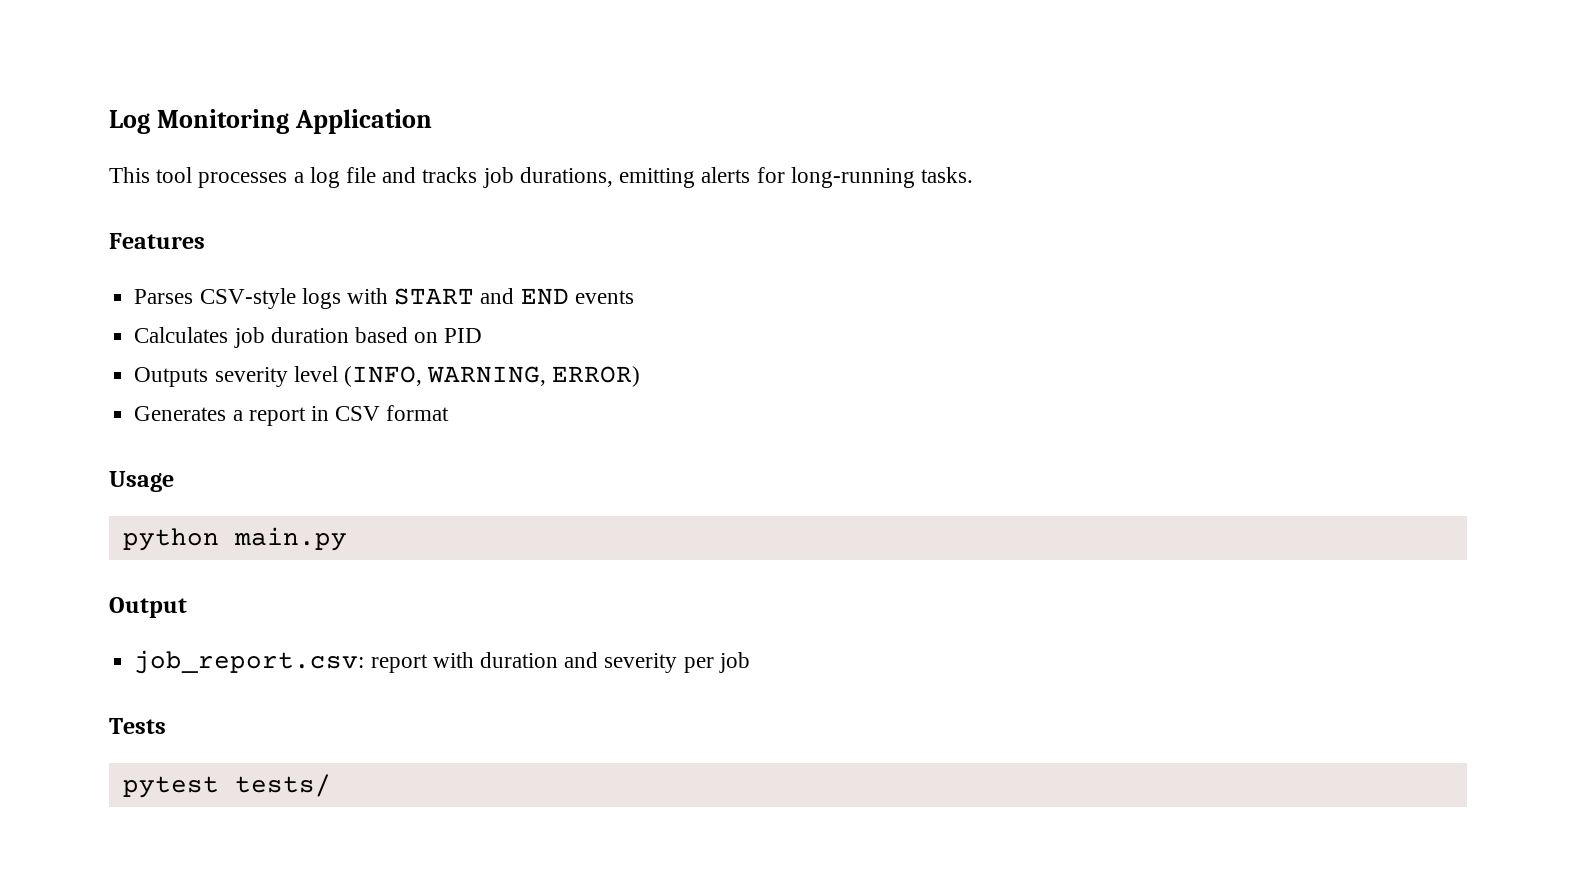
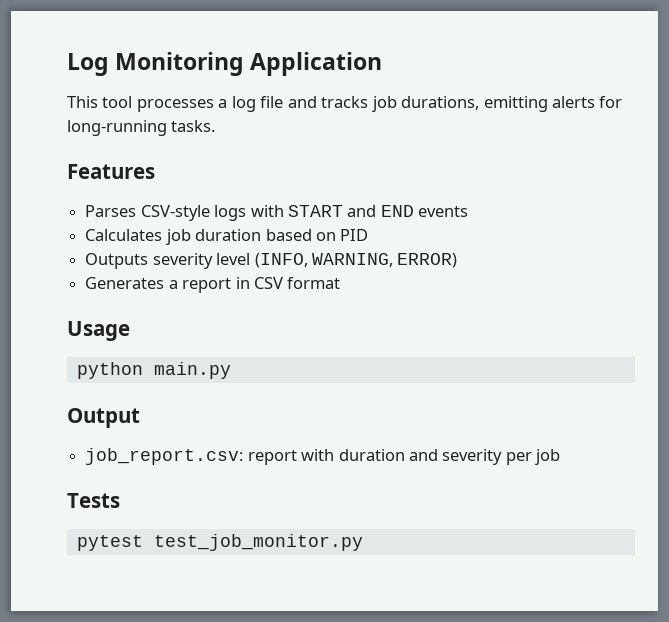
[234,774,331,797] tests/ -> [153,534,363,551] test_job_monitor.py

